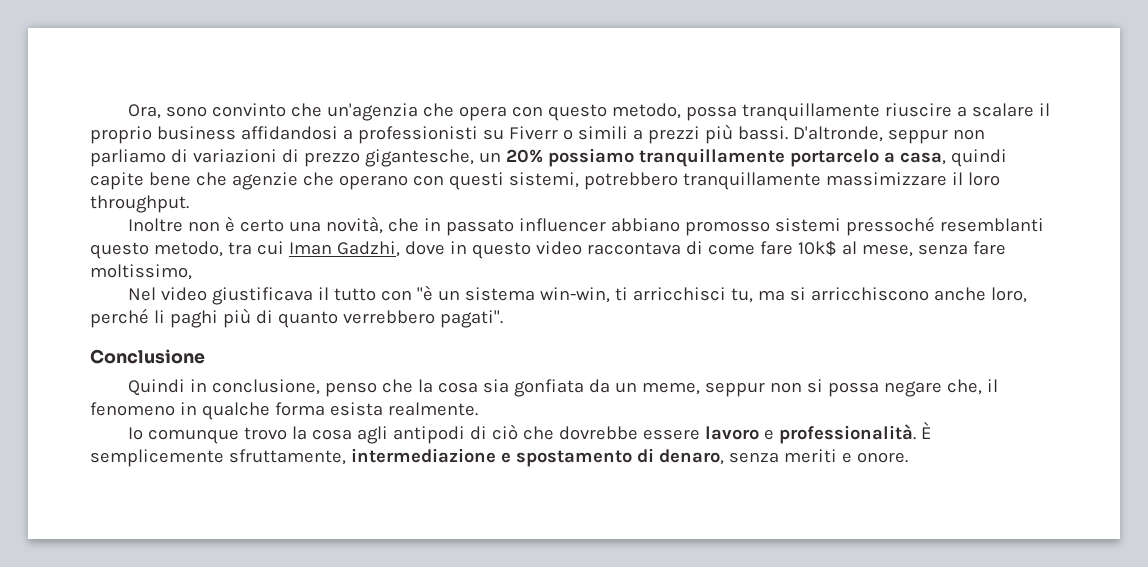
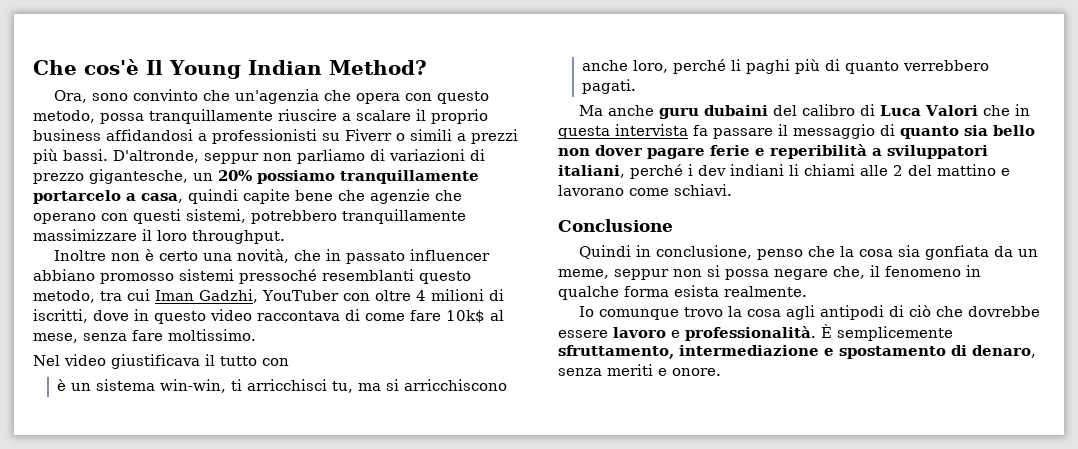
(128, 111) none -> [33,59,427,79] Che cos'è Il Young Indian Method? //
(400, 249) none -> [262,289,504,301] [33,309,88,323] YouTuber con oltre 4 milioni di iscritti,
[90,264,192,280] moltissimo, -> [168,329,256,341] moltissimo.
[417,285,434,301] "è -> [57,379,67,391] // è
[439,310,503,328] pagati". -> [582,79,637,94] [579,104,1031,119] [558,124,1035,139] [558,144,988,159] [558,164,1010,179] [558,184,732,196] pagati. // Ma anche guru dubaini del calibro di Luca Valori che in questa intervista fa passare il messaggio di quanto sia bello non dover pagare ferie e reperibilità a sviluppatori italiani, perché i dev indiani li chiami alle 2 del mattino e lavorano come schiavi.
[228,449,346,465] sfruttamente, -> [558,345,674,359] sfruttamento,

